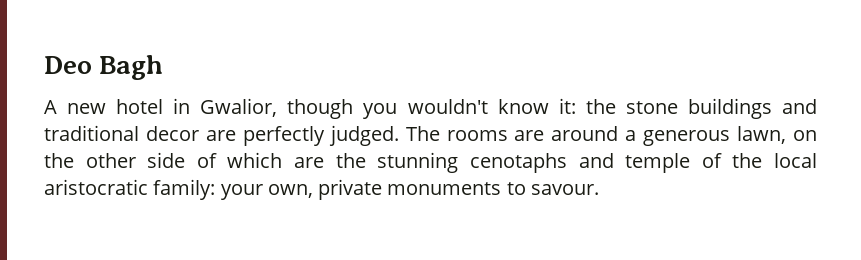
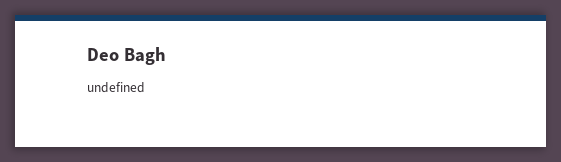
[44,98,818,119] [44,125,817,146] [44,152,818,173] [44,179,599,200] A new hotel in Gwalior, though you wouldn't know it: the stone buildings and traditional decor are perfectly judged. The rooms are around a generous lawn, on the other side of which are the stunning cenotaphs and temple of the local aristocratic family: your own, private monuments to savour. -> [87,82,145,93] undefined

